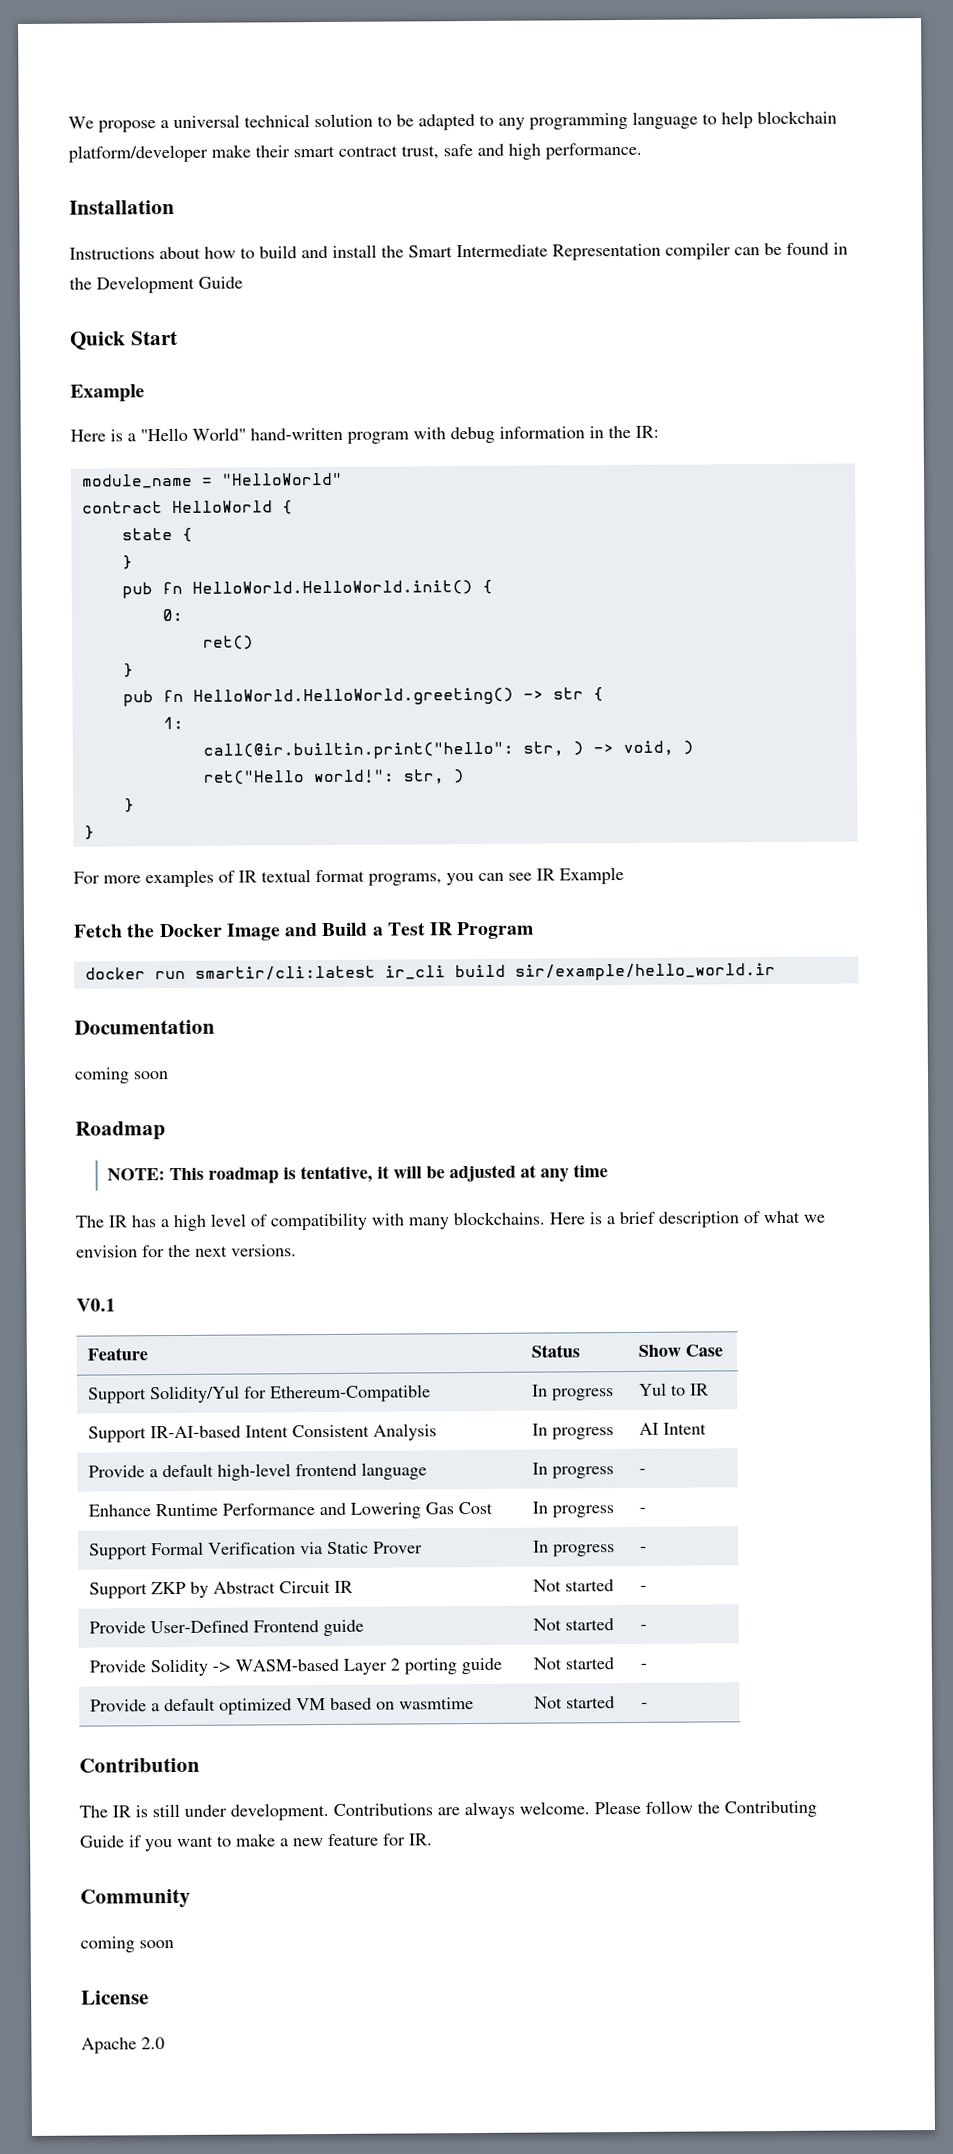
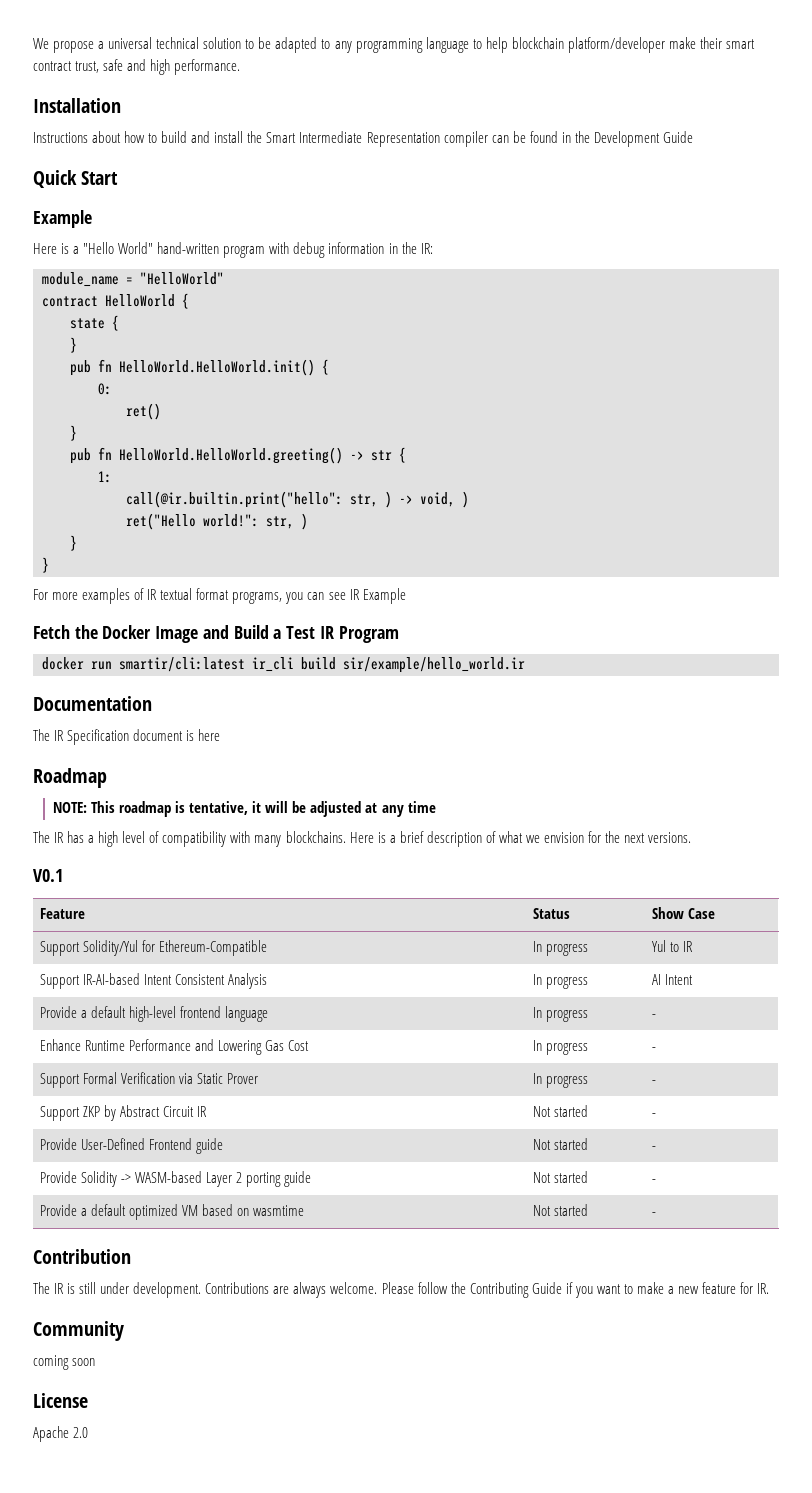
[74,1067,169,1084] coming soon -> [33,729,221,745] The IR Specification document is here

